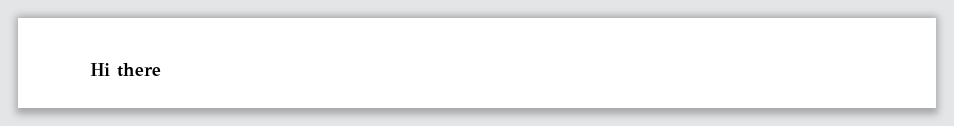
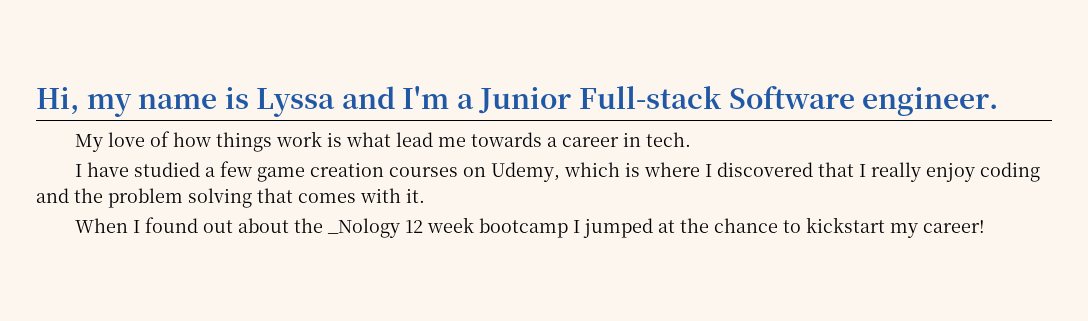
[90,63,161,77] Hi there -> [36,86,999,117] [74,131,691,152] [74,161,1040,182] [36,188,425,208] [74,217,985,238] Hi, my name is Lyssa and I'm a Junior Full-stack Software engineer. // My love of how things work is what lead me towards a career in tech. // I have studied a few game creation courses on Udemy, which is where I discovered that I really enjoy coding and the problem solving that comes with it. // When I found out about the _Nology 12 week bootcamp I jumped at the chance to kickstart my career!

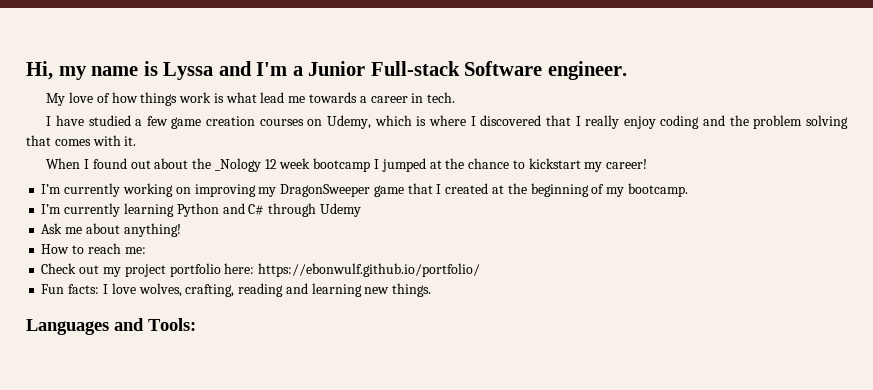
(985, 226) none -> [41,183,688,197] [41,203,361,217] [41,223,181,237] [41,243,146,254] [41,263,481,277] [41,283,432,297] [26,318,196,335] // I’m currently working on improving my DragonSweeper game that I created at the beginning of my bootcamp. // I’m currently learning Python and C# through Udemy // Ask me about anything! // How to reach me: // Check out my project portfolio here: https://ebonwulf.github.io/portfolio/ // Fun facts: I love wolves, crafting, reading and learning new things. // Languages and Tools:

